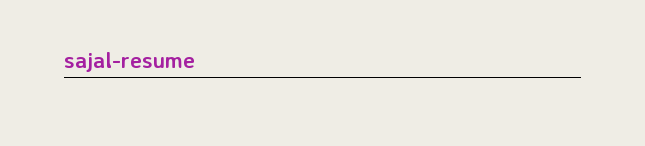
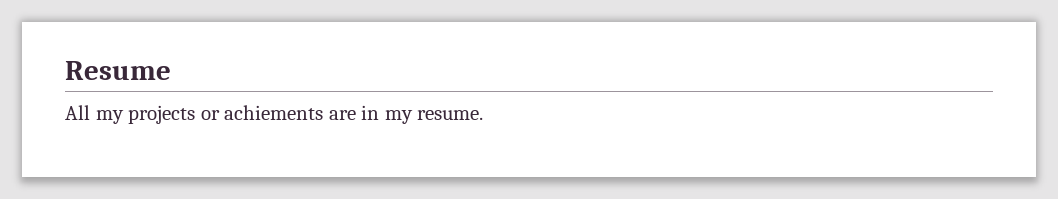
[64,52,195,72] sajal-resume -> [65,61,171,80] [65,105,484,124] Resume // All my projects or achiements are in my resume.

